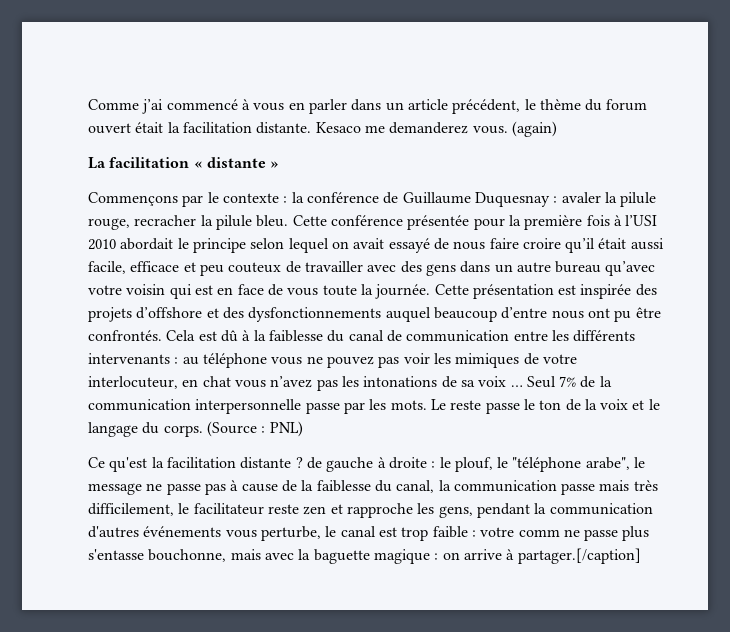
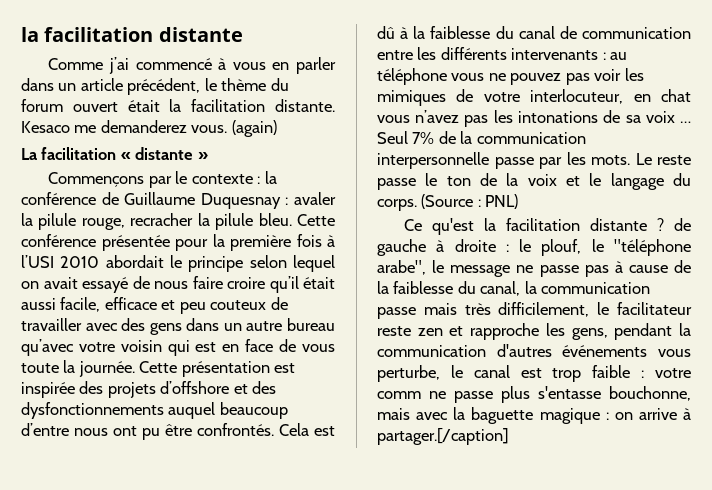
(88, 104) none -> [21,27,243,42] la facilitation distante //

